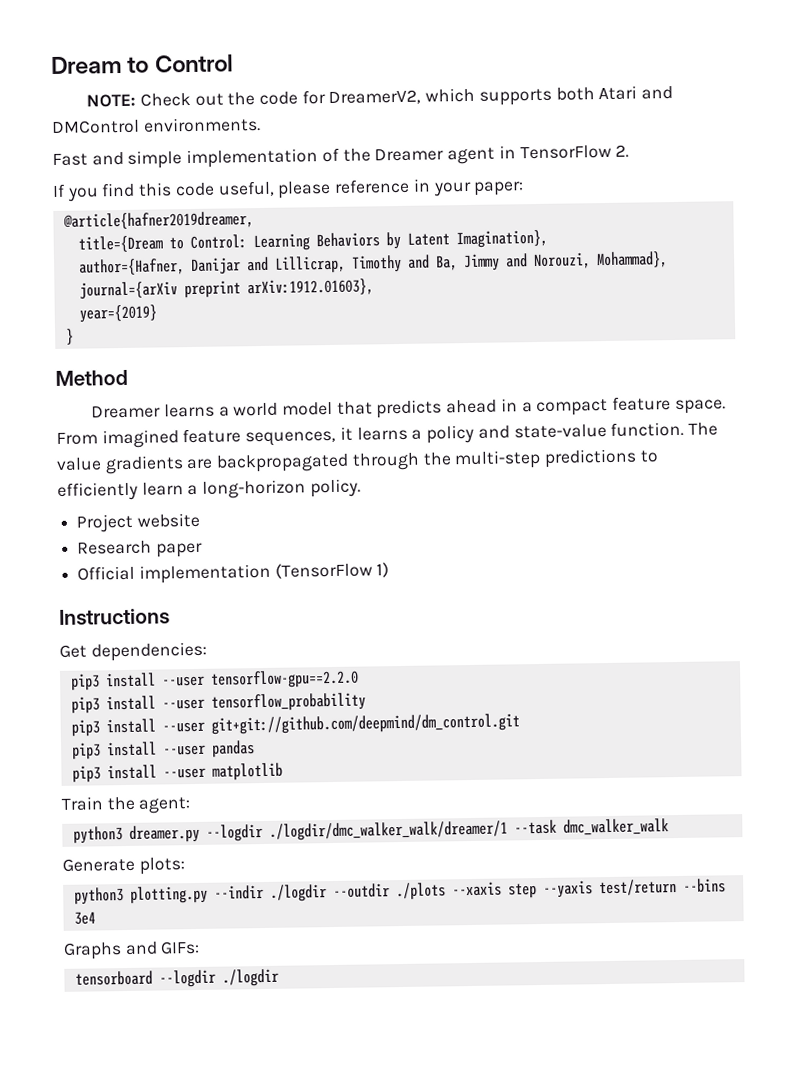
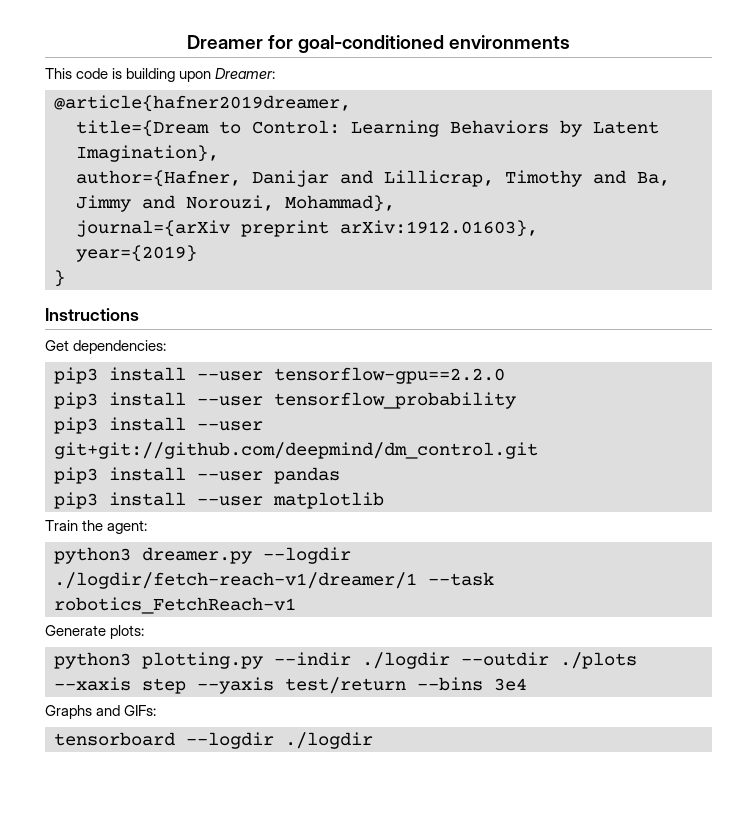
[51,54,233,75] [86,85,674,108] [52,116,261,134] [52,144,630,169] [52,178,525,202] Dream to Control // NOTE: Check out the code for DreamerV2, which supports both Atari and DMControl environments. // Fast and simple implementation of the Dreamer agent in TensorFlow 2. // If you find this code useful, please reference in your paper: -> [186,35,571,53] [45,68,276,82] Dreamer for goal-conditioned environments // This code is building upon Dreamer:
[55,369,128,386] [91,396,726,419] [56,421,718,449] [56,448,659,475] [57,478,361,501] [76,512,200,533] [77,540,203,558] [77,562,390,584] // Method // Dreamer learns a world model that predicts ahead in a compact feature space. From imagined feature sequences, it learns a policy and state-value function. The value gradients are backpropagated through the multi-step predictions to efficiently learn a long-horizon policy. // Project website // Research paper // Official implementation (TensorFlow 1) -> (65, 278) none
[268,818,669,841] ./logdir/dmc_walker_walk/dreamer/1 --task dmc_walker_walk -> [54,572,494,589] [54,597,296,614] ./logdir/fetch-reach-v1/dreamer/1 --task robotics_FetchReach-v1

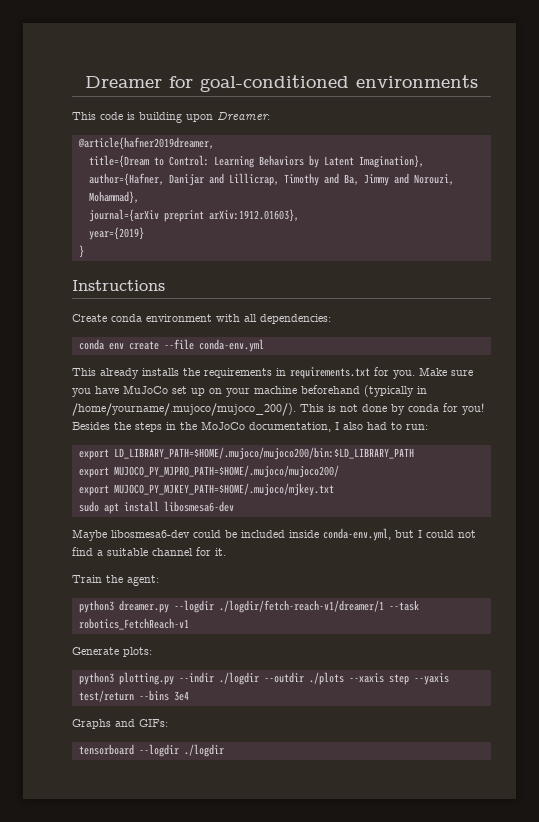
[45,340,167,354] [54,367,505,384] [54,392,516,409] [54,417,263,434] [54,442,538,459] [54,467,340,484] [54,492,384,509] Get dependencies: // pip3 install --user tensorflow-gpu==2.2.0 // pip3 install --user tensorflow_probability // pip3 install --user git+git://github.com/deepmind/dm_control.git // pip3 install --user pandas // pip3 install --user matplotlib -> [72,314,331,324] [78,339,264,352] [72,367,473,379] [72,385,427,397] [72,403,484,416] [72,421,428,432] [78,447,414,460] [78,465,339,478] [78,483,334,496] [78,501,234,514] [72,528,476,541] [72,547,226,556] Create conda environment with all dependencies: // conda env create --file conda-env.yml // This already installs the requirements in requirements.txt for you. Make sure you have MuJoCo set up on your machine beforehand (typically in /home/yourname/.mujoco/mujoco_200/). This is not done by conda for you! Besides the steps in the MoJoCo documentation, I also had to run: // export LD_LIBRARY_PATH=$HOME/.mujoco/mujoco200/bin:$LD_LIBRARY_PATH // export MUJOCO_PY_MJPRO_PATH=$HOME/.mujoco/mujoco200/ // export MUJOCO_PY_MJKEY_PATH=$HOME/.mujoco/mjkey.txt // sudo apt install libosmesa6-dev // Maybe libosmesa6-dev could be included inside conda-env.yml, but I could not find a suitable channel for it.

